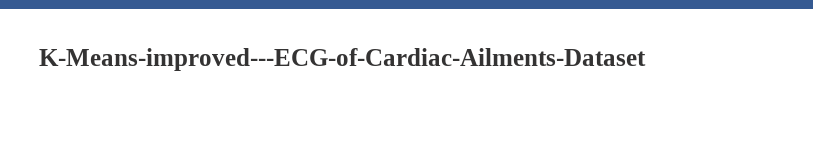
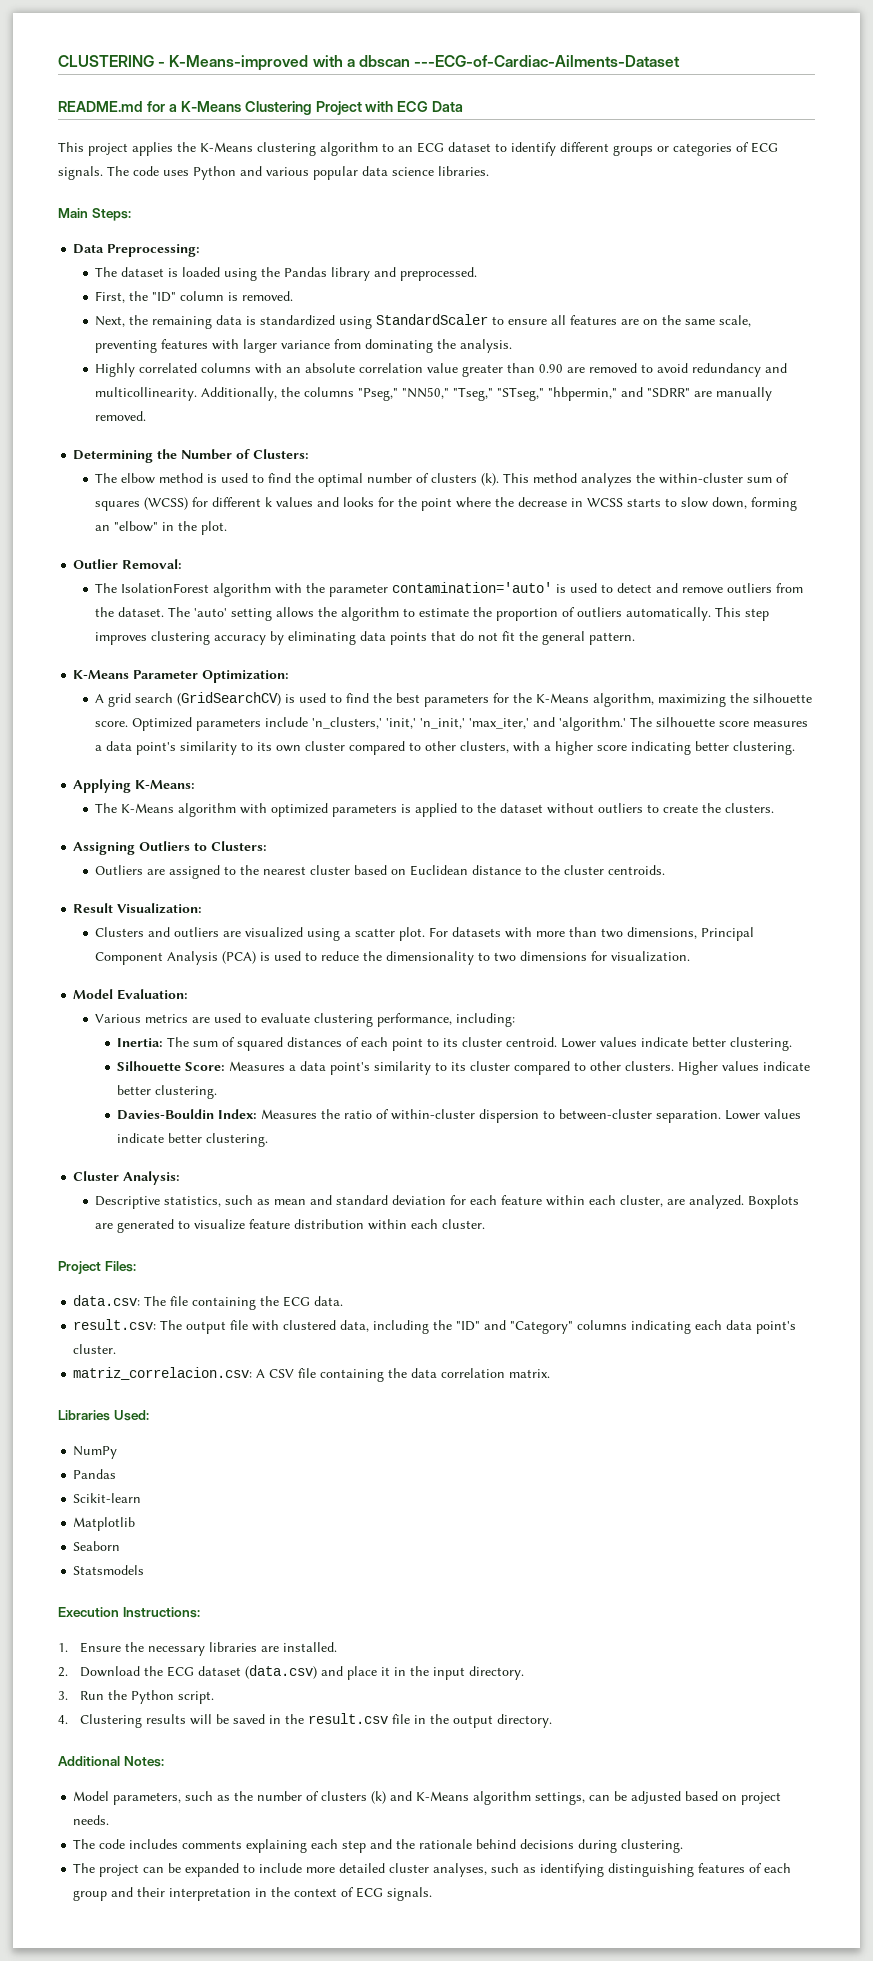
[39,48,646,71] K-Means-improved---ECG-of-Cardiac-Ailments-Dataset -> [58,55,681,71] [58,101,464,115] [58,142,778,156] [58,166,489,180] [58,208,131,221] [73,244,201,257] [95,267,478,281] [95,291,294,303] [95,314,752,329] [95,339,513,353] [95,363,788,377] [95,387,773,401] [95,411,147,421] [73,449,310,463] [95,473,790,487] [95,497,798,511] [95,521,228,535] [73,559,183,569] [95,582,804,597] [95,607,770,621] [95,631,636,645] [73,670,290,683] [95,692,813,707] [95,717,809,731] [95,741,796,755] [73,779,196,793] [95,803,775,817] [73,841,268,855] [95,865,666,879] [73,903,203,914] [95,927,755,941] [95,951,691,965] [73,989,189,1000] [95,1013,516,1027] [117,1037,793,1051] [117,1061,811,1075] [117,1085,218,1099] [117,1109,802,1123] [117,1133,269,1147] [73,1171,181,1185] [95,1195,800,1209] [95,1219,486,1233] [58,1261,136,1274] [73,1295,344,1310] [73,1319,797,1334] [73,1344,117,1354] [73,1367,551,1382] [58,1410,149,1421] [73,1446,118,1459] [73,1469,117,1479] [73,1493,142,1503] [73,1517,136,1531] [73,1541,121,1551] [73,1565,145,1575] [58,1607,200,1618] [58,1642,337,1656] [58,1665,524,1680] [58,1690,214,1704] [58,1713,552,1728] [58,1756,164,1767] [73,1791,782,1805] [73,1815,110,1825] [73,1839,684,1853] [73,1863,792,1877] [73,1887,433,1901] CLUSTERING - K-Means-improved with a dbscan ---ECG-of-Cardiac-Ailments-Dataset // README.md for a K-Means Clustering Project with ECG Data // This project applies the K-Means clustering algorithm to an ECG dataset to identify different groups or categories of ECG signals. The code uses Python and various popular data science libraries. // Main Steps: // Data Preprocessing: // The dataset is loaded using the Pandas library and preprocessed. // First, the "ID" column is removed. // Next, the remaining data is standardized using StandardScaler to ensure all features are on the same scale, preventing features with larger variance from dominating the analysis. // Highly correlated columns with an absolute correlation value greater than 0.90 are removed to avoid redundancy and multicollinearity. Additionally, the columns "Pseg," "NN50," "Tseg," "STseg," "hbpermin," and "SDRR" are manually removed. // Determining the Number of Clusters: // The elbow method is used to find the optimal number of clusters (k). This method analyzes the within-cluster sum of squares (WCSS) for different k values and looks for the point where the decrease in WCSS starts to slow down, forming an "elbow" in the plot. // Outlier Removal: // The IsolationForest algorithm with the parameter contamination='auto' is used to detect and remove outliers from the dataset. The 'auto' setting allows the algorithm to estimate the proportion of outliers automatically. This step improves clustering accuracy by eliminating data points that do not fit the general pattern. // K-Means Parameter Optimization: // A grid search (GridSearchCV) is used to find the best parameters for the K-Means algorithm, maximizing the silhouette score. Optimized parameters include 'n_clusters,' 'init,' 'n_init,' 'max_iter,' and 'algorithm.' The silhouette score measures a data point's similarity to its own cluster compared to other clusters, with a higher score indicating better clustering. // Applying K-Means: // The K-Means algorithm with optimized parameters is applied to the dataset without outliers to create the clusters. // Assigning Outliers to Clusters: // Outliers are assigned to the nearest cluster based on Euclidean distance to the cluster centroids. // Result Visualization: // Clusters and outliers are visualized using a scatter plot. For datasets with more than two dimensions, Principal Component Analysis (PCA) is used to reduce the dimensionality to two dimensions for visualization. // Model Evaluation: // Various metrics are used to evaluate clustering performance, including: // Inertia: The sum of squared distances of each point to its cluster centroid. Lower values indicate better clustering. // Silhouette Score: Measures a data point's similarity to its cluster compared to other clusters. Higher values indicate better clustering. // Davies-Bouldin Index: Measures the ratio of within-cluster dispersion to between-cluster separation. Lower values indicate better clustering. // Cluster Analysis: // Descriptive statistics, such as mean and standard deviation for each feature within each cluster, are analyzed. Boxplots are generated to visualize feature distribution within each cluster. // Project Files: // data.csv: The file containing the ECG data. // result.csv: The output file with clustered data, including the "ID" and "Category" columns indicating each data point's cluster. // matriz_correlacion.csv: A CSV file containing the data correlation matrix. // Libraries Used: // NumPy // Pandas // Scikit-learn // Matplotlib // Seaborn // Statsmodels // Execution Instructions: // 1. Ensure the necessary libraries are installed. // 2. Download the ECG dataset (data.csv) and place it in the input directory. // 3. Run the Python script. // 4. Clustering results will be saved in the result.csv file in the output directory. // Additional Notes: // Model parameters, such as the number of clusters (k) and K-Means algorithm settings, can be adjusted based on project needs. // The code includes comments explaining each step and the rationale behind decisions during clustering. // The project can be expanded to include more detailed cluster analyses, such as identifying distinguishing features of each group and their interpretation in the context of ECG signals.

